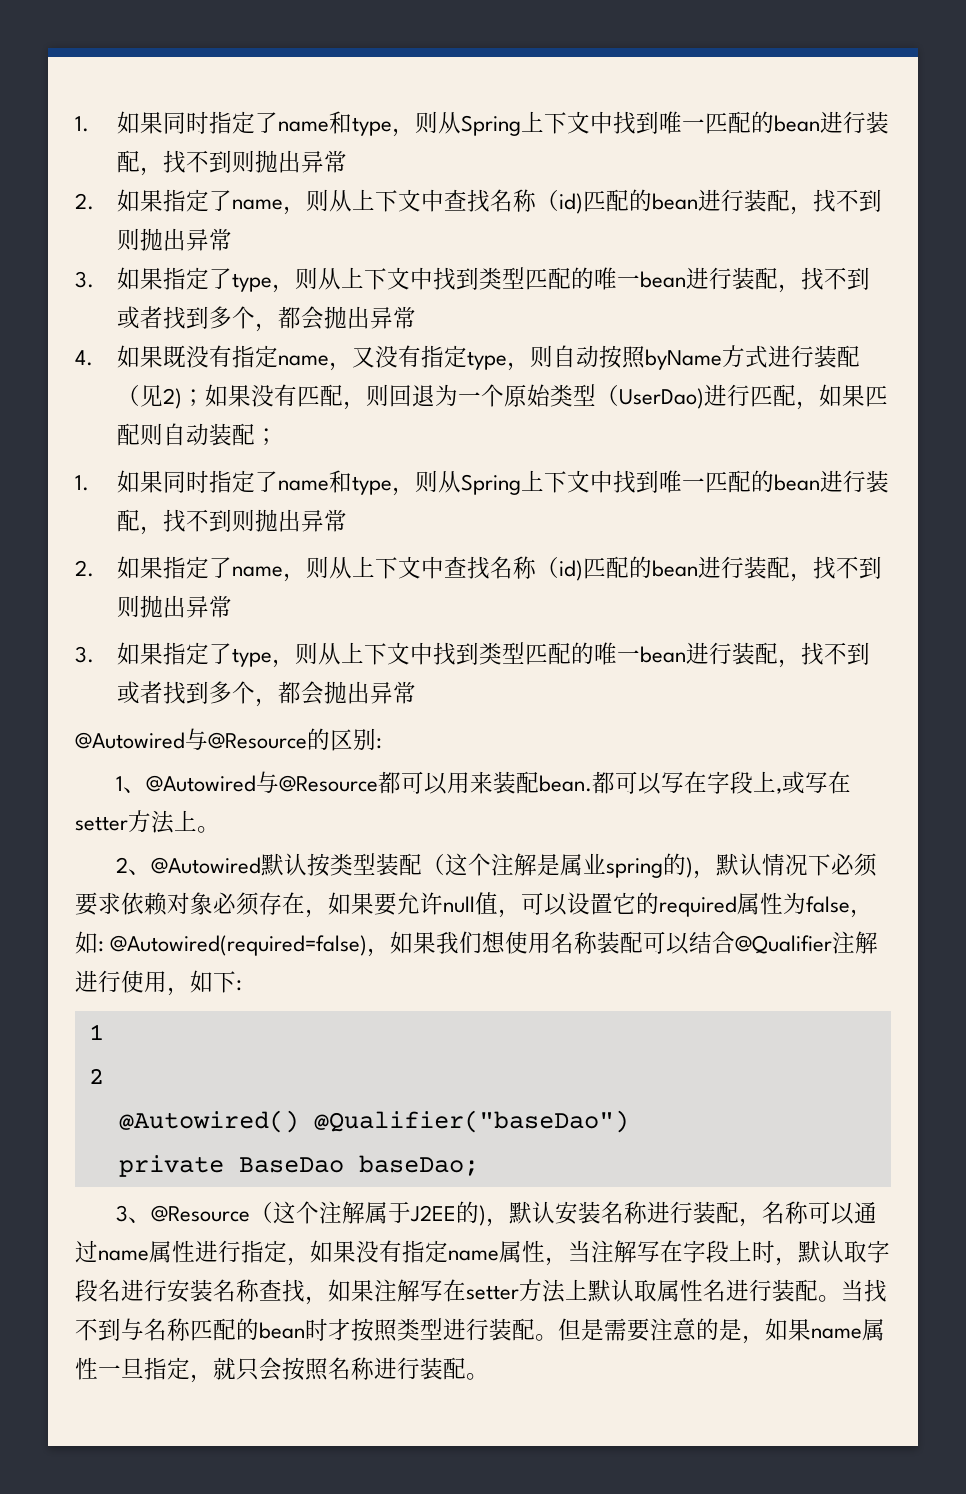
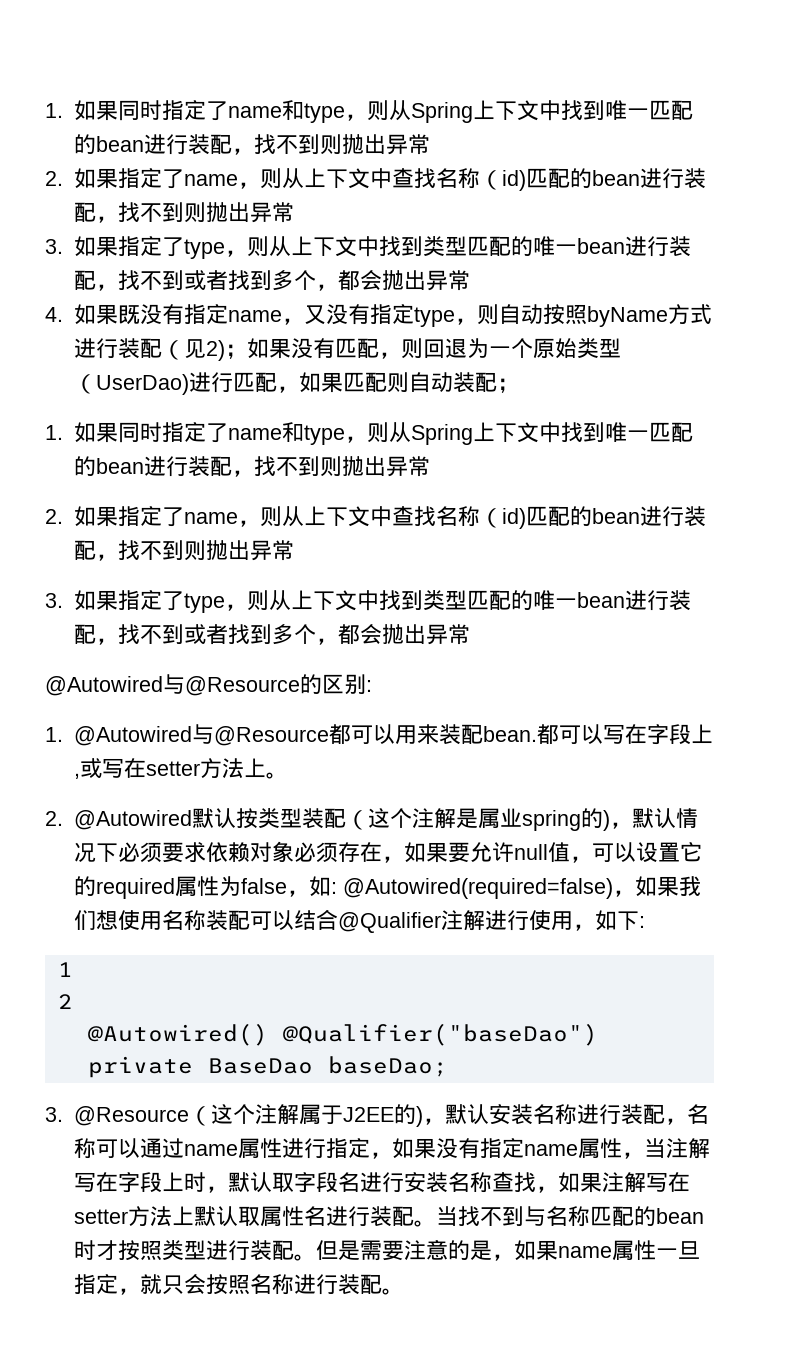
[116,776,147,793] 1、 -> [45,727,63,742] 1.
[116,857,152,875] 2、 -> [45,811,63,826] 2.
[116,1205,152,1223] 3、 -> [45,1107,63,1122] 3.

